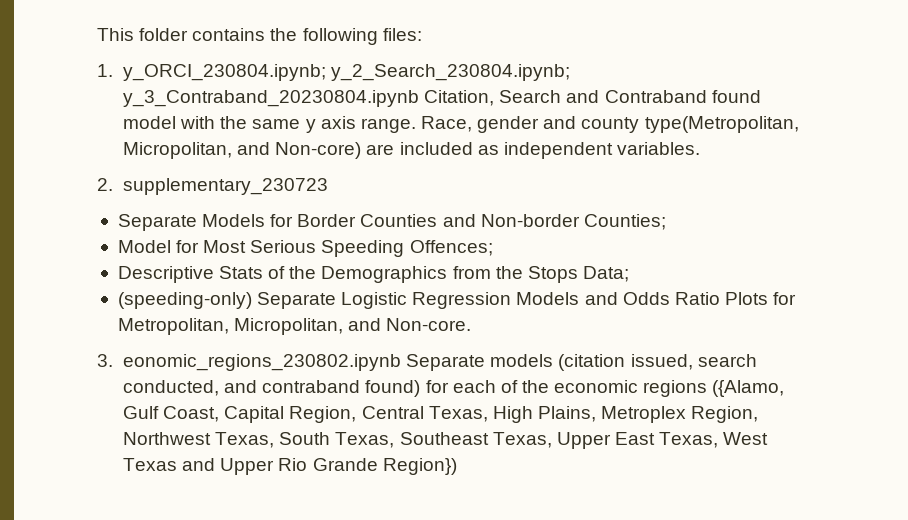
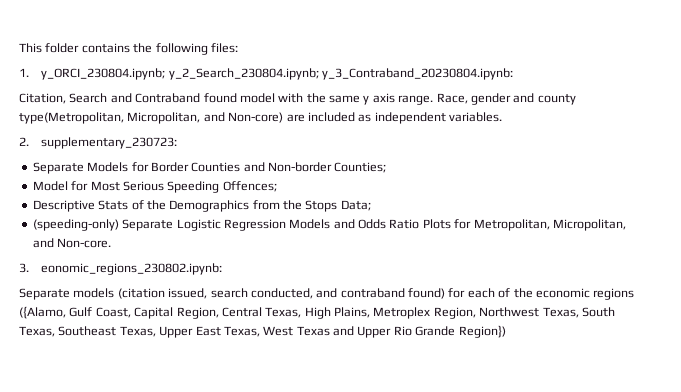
[123,90,420,107] y_3_Contraband_20230804.ipynb -> [321,68,513,80] y_3_Contraband_20230804.ipynb: //
[123,178,329,195] supplementary_230723 -> [41,137,178,149] supplementary_230723:
[123,354,402,371] eonomic_regions_230802.ipynb -> [41,263,223,275] eonomic_regions_230802.ipynb: //

